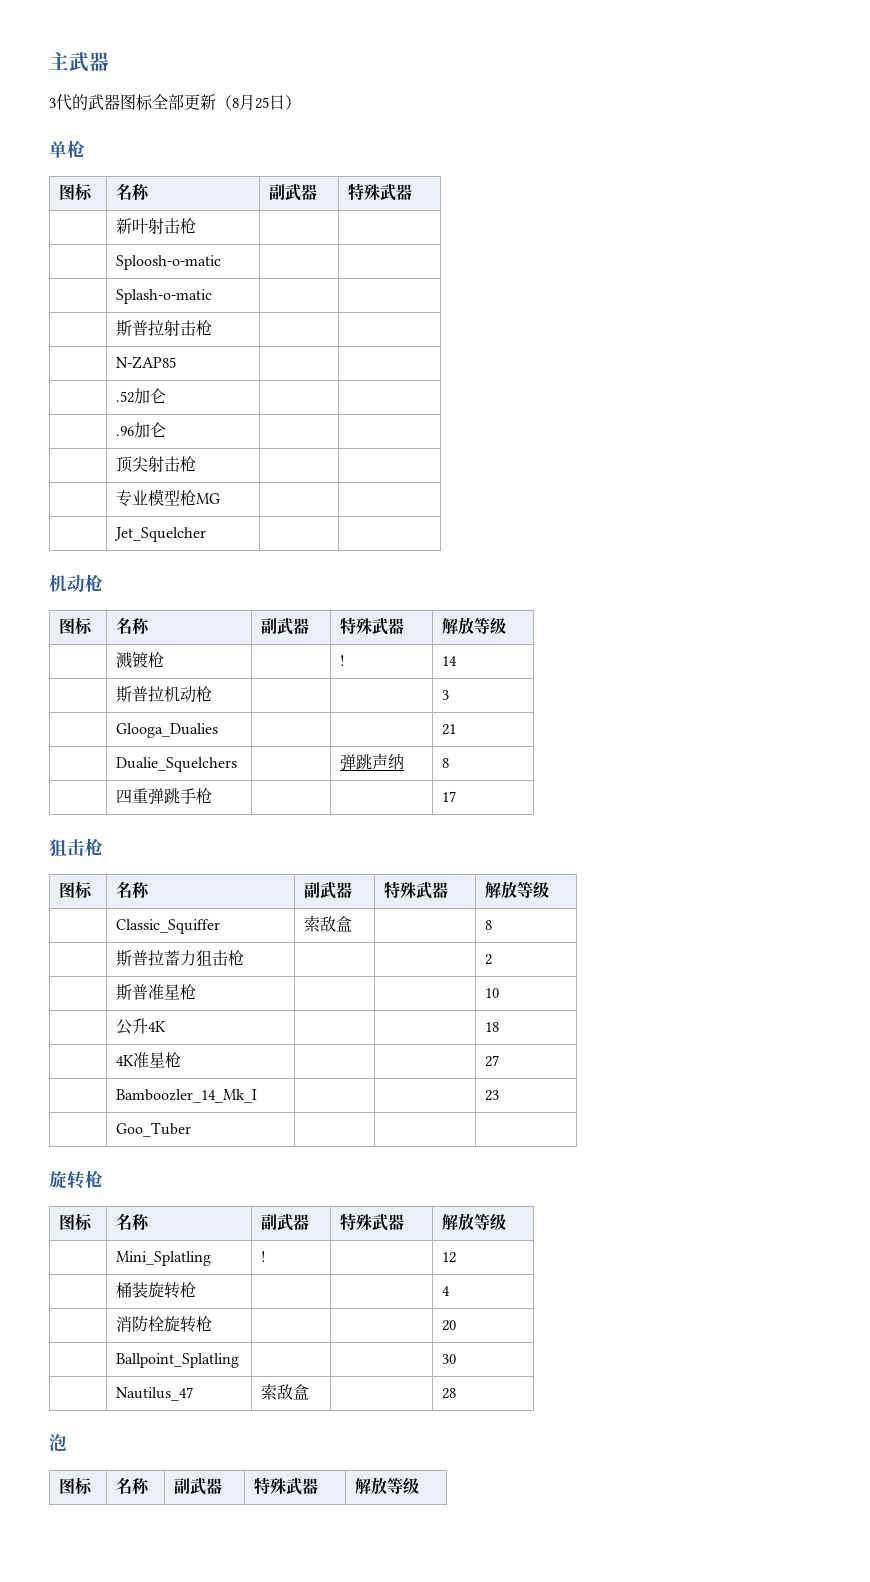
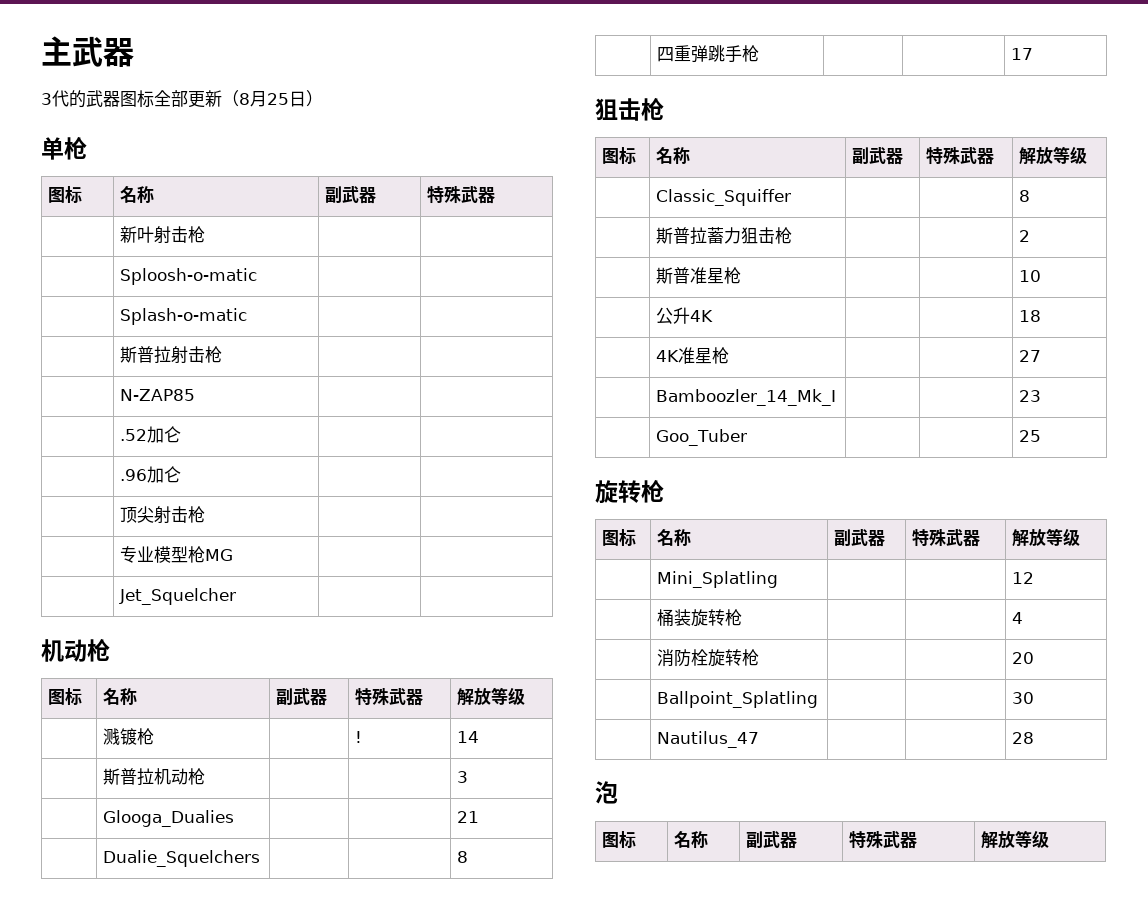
[339,753,404,770] 弹跳声纳 -> (261, 858) none
[303,915,352,932] 索敌盒 -> (792, 197) none
(191, 1129) none -> [1019,430,1042,442] 25
[260,1251,266,1262] ! -> (779, 579) none
[260,1383,309,1400] 索敌盒 -> (760, 739) none

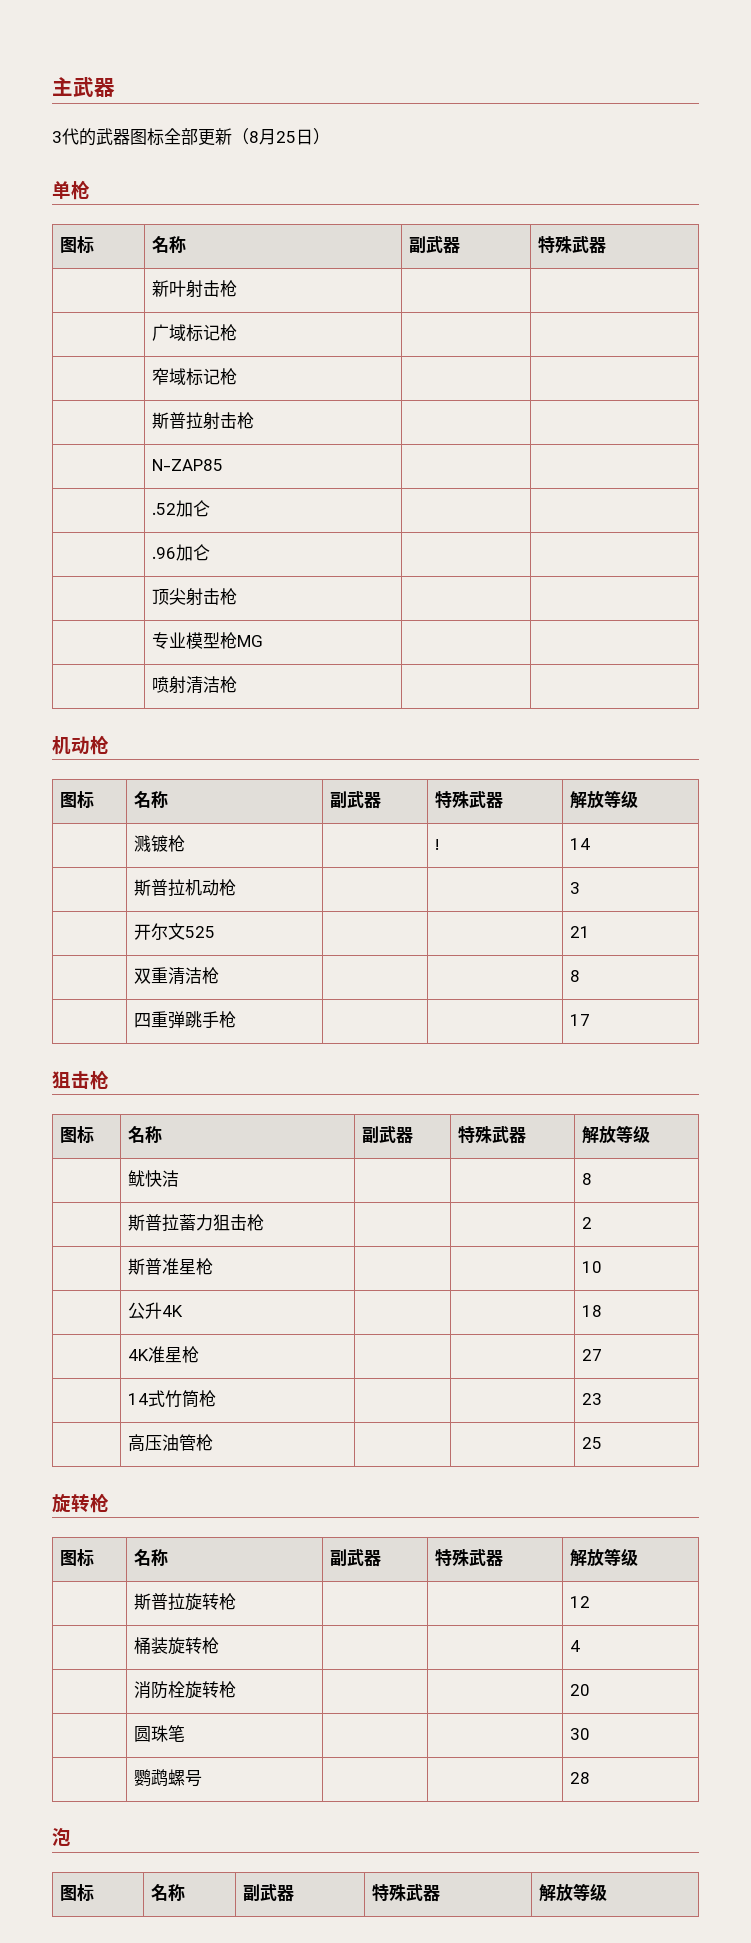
[120,268,258,285] [120,308,248,325] Sploosh-o-matic | | // | Splash-o-matic -> [151,324,237,342] [151,368,237,386] 广域标记枪 | | // | 窄域标记枪
[119,588,237,605] Jet_Squelcher -> [151,676,237,694] 喷射清洁枪
[103,810,235,827] Glooga_Dualies -> [133,923,215,940] 开尔文525
[103,850,261,867] Dualie_Squelchers -> [133,967,219,985] 双重清洁枪
[656,189,792,206] Classic_Squiffer -> [127,1170,179,1187] 鱿快洁
[656,389,837,406] Bamboozler_14_Mk_I -> [127,1390,216,1408] 14式竹筒枪
[656,429,748,446] Goo_Tuber -> [127,1434,213,1452] 高压油管枪
[657,571,779,588] Mini_Splatling -> [133,1593,236,1611] 斯普拉旋转枪
[657,691,819,708] Ballpoint_Splatling -> [133,1725,185,1742] 圆珠笔
[657,731,760,748] Nautilus_47 -> [133,1769,202,1787] 鹦鹉螺号

